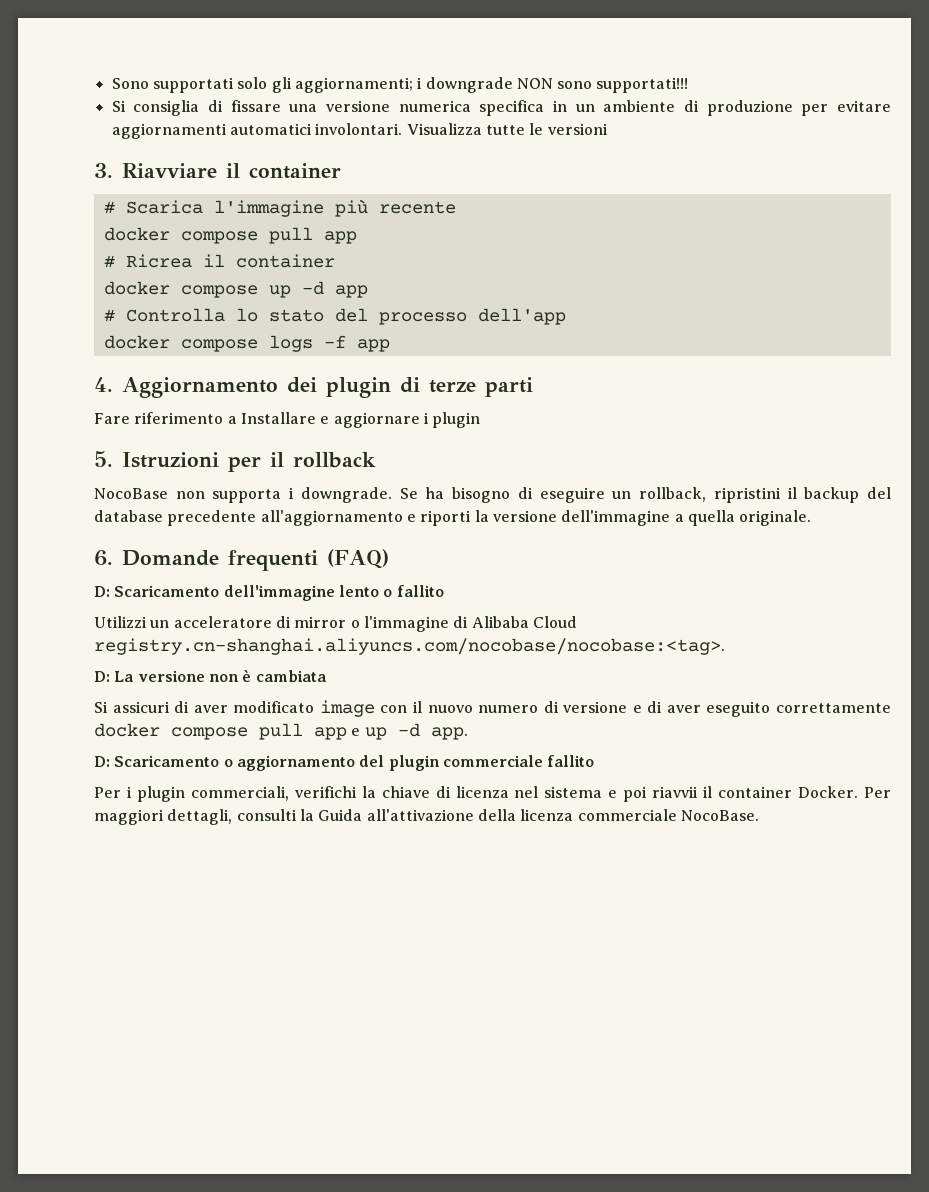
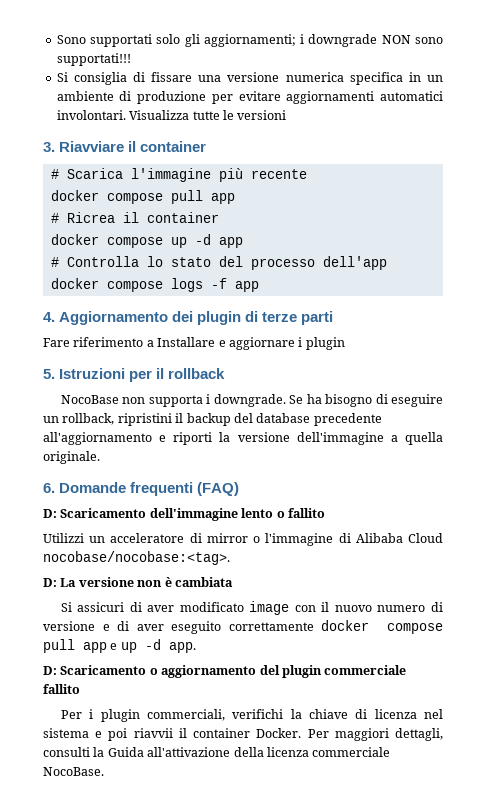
[94,638,725,655] registry.cn-shanghai.aliyuncs.com/nocobase/nocobase:<tag>. -> [43,551,230,565] nocobase/nocobase:<tag>.

